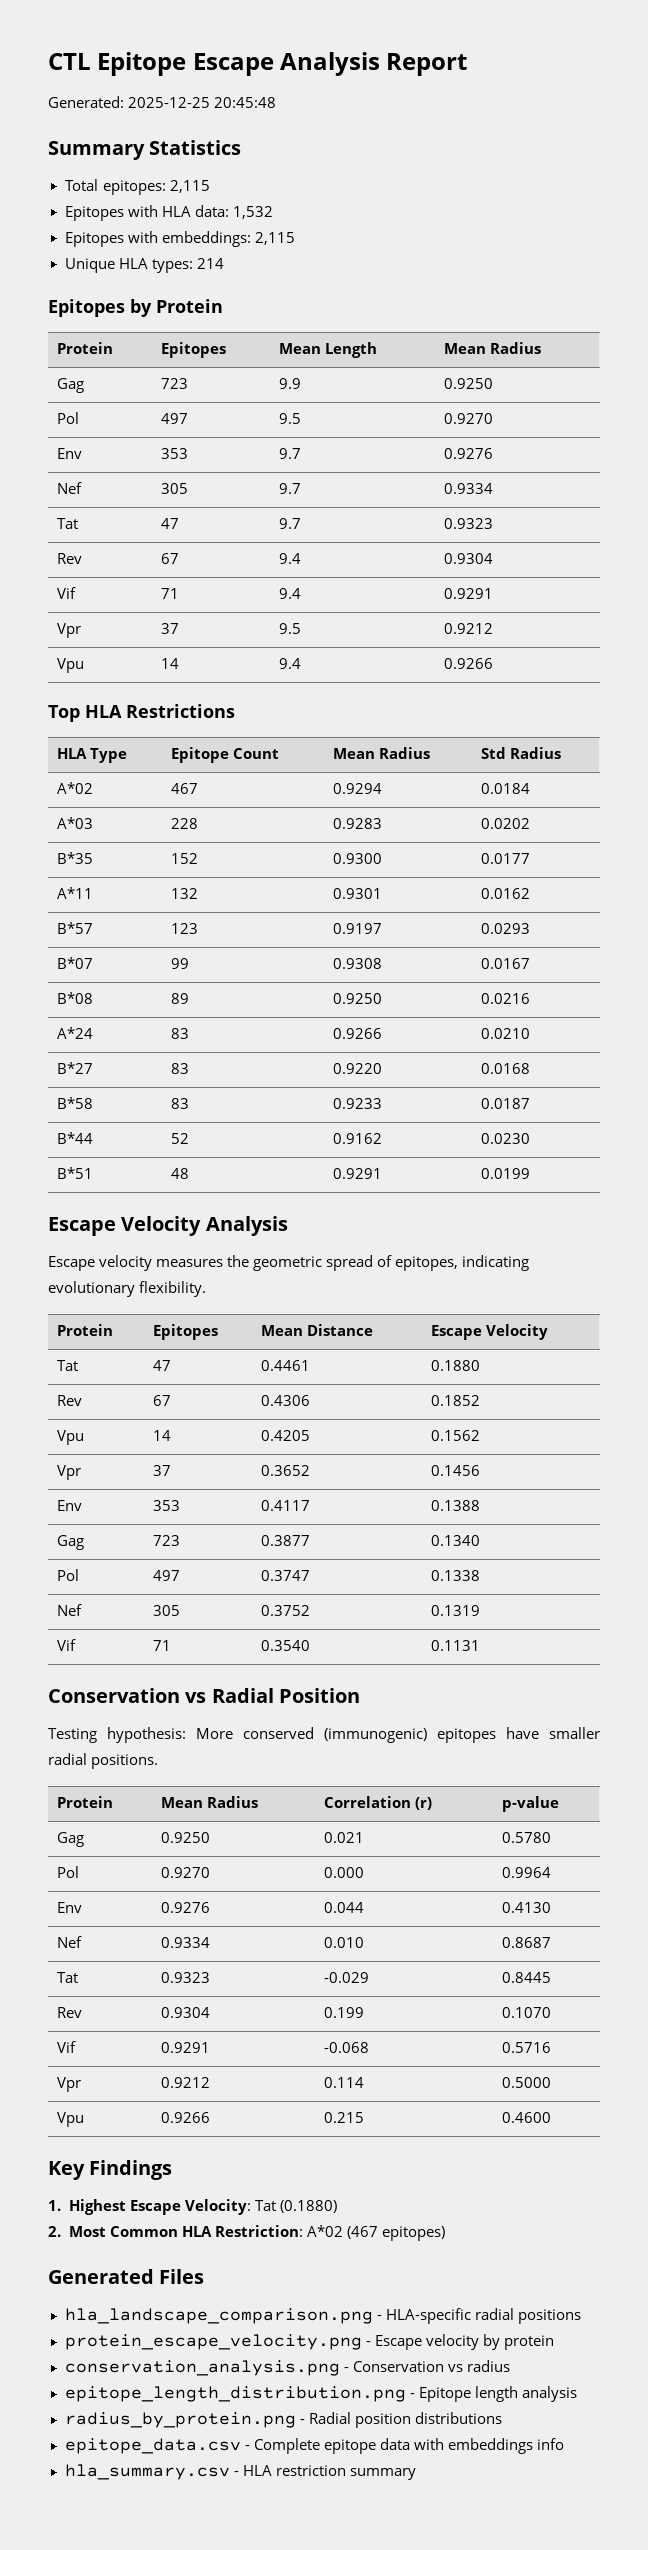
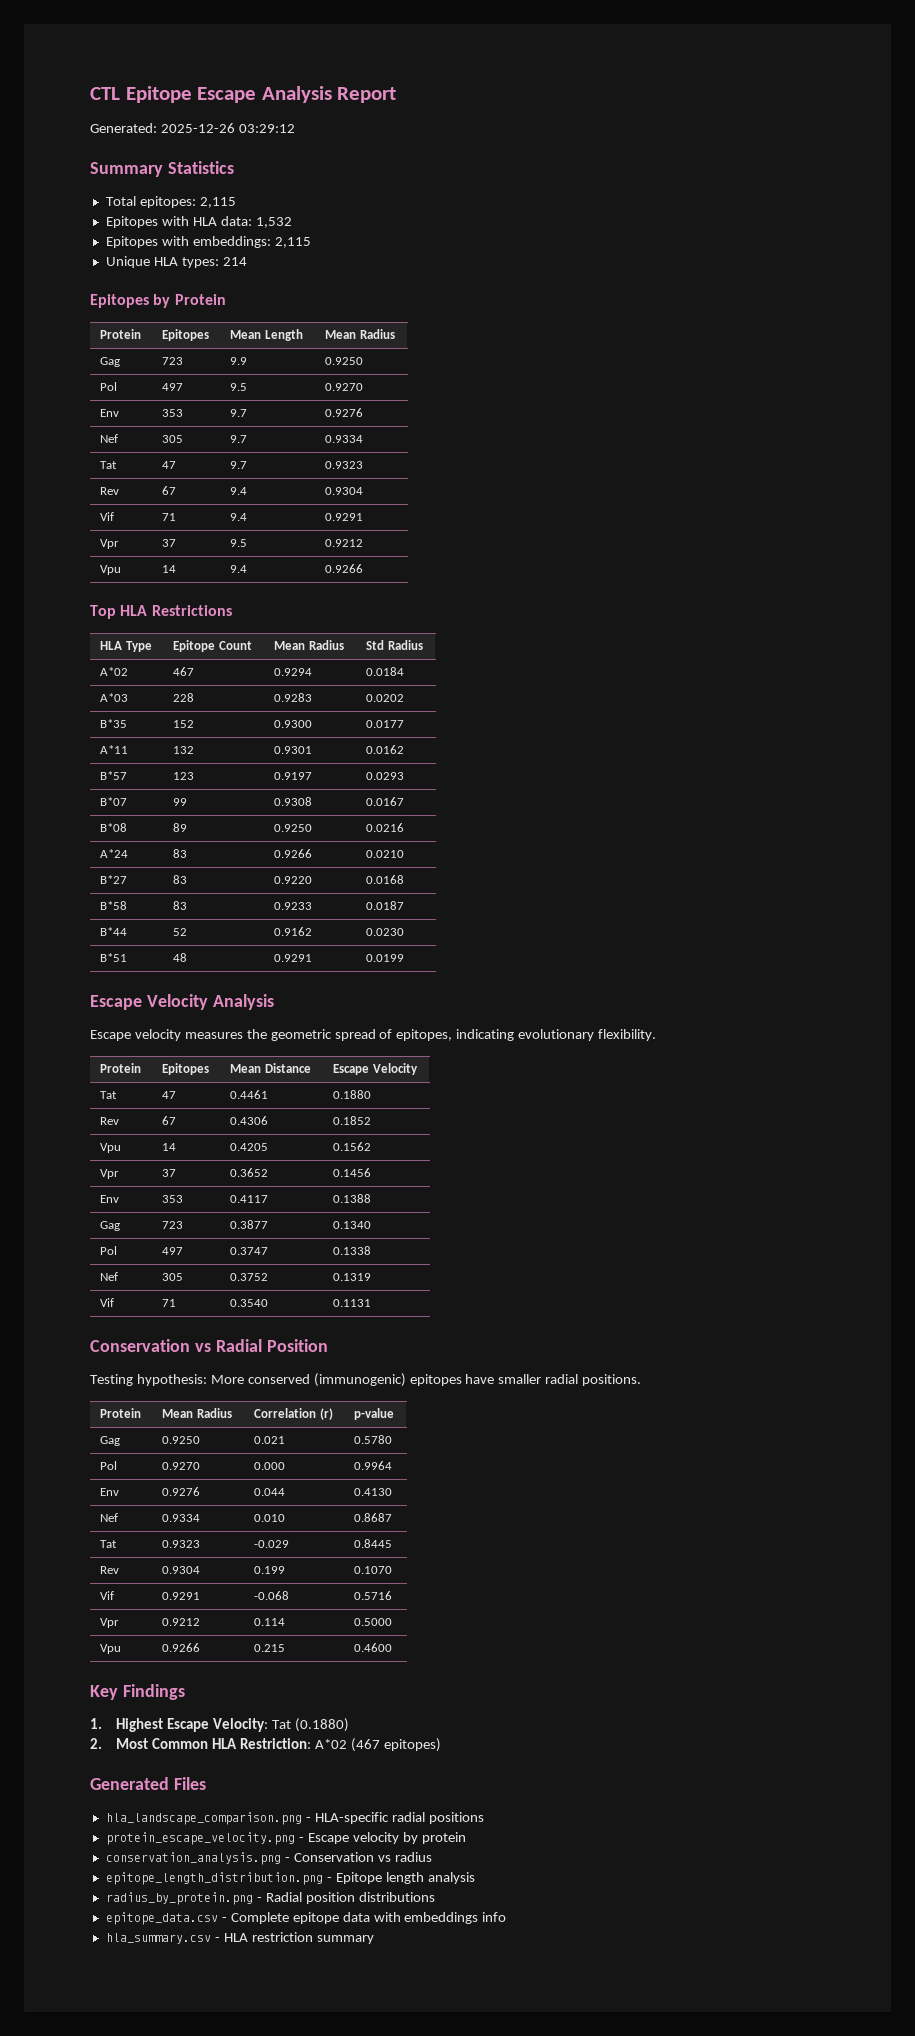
[128,97,277,108] 2025-12-25 20:45:48 -> [160,123,295,133] 2025-12-26 03:29:12

